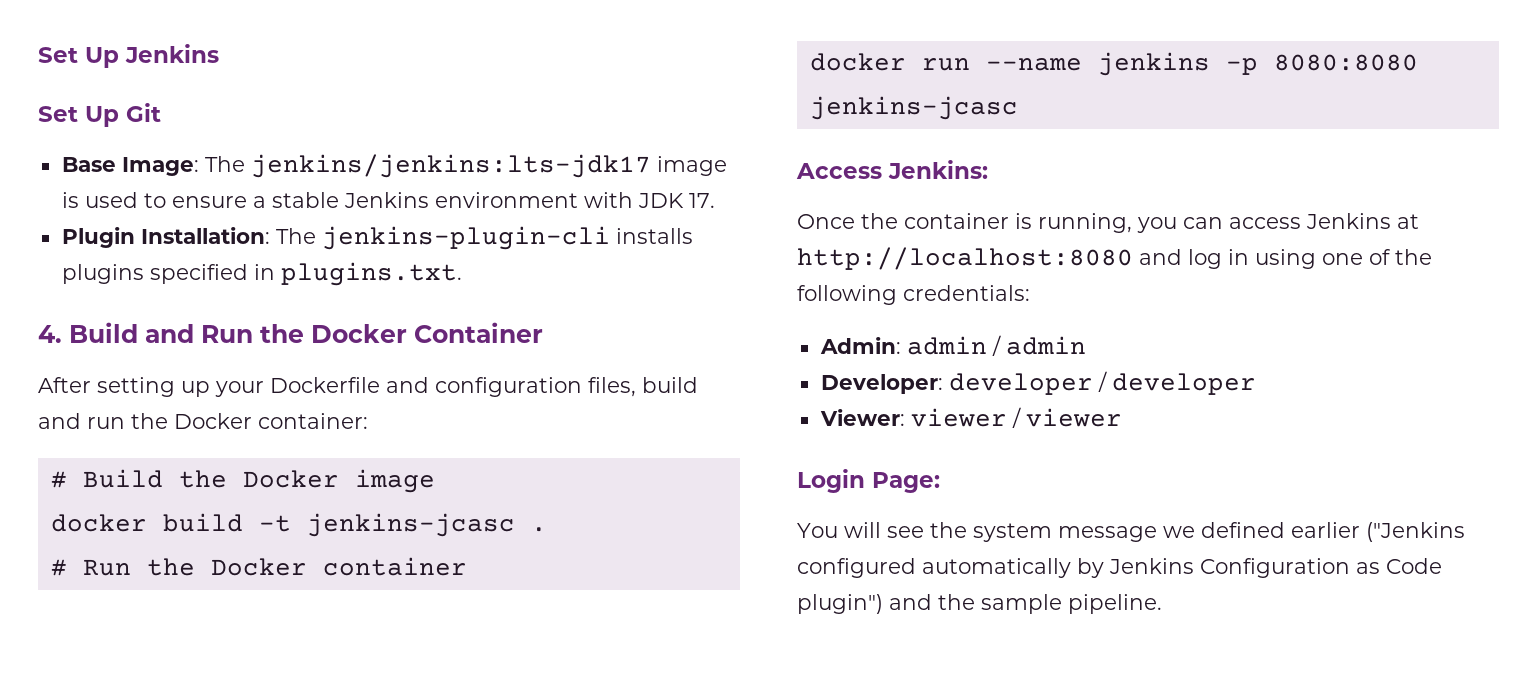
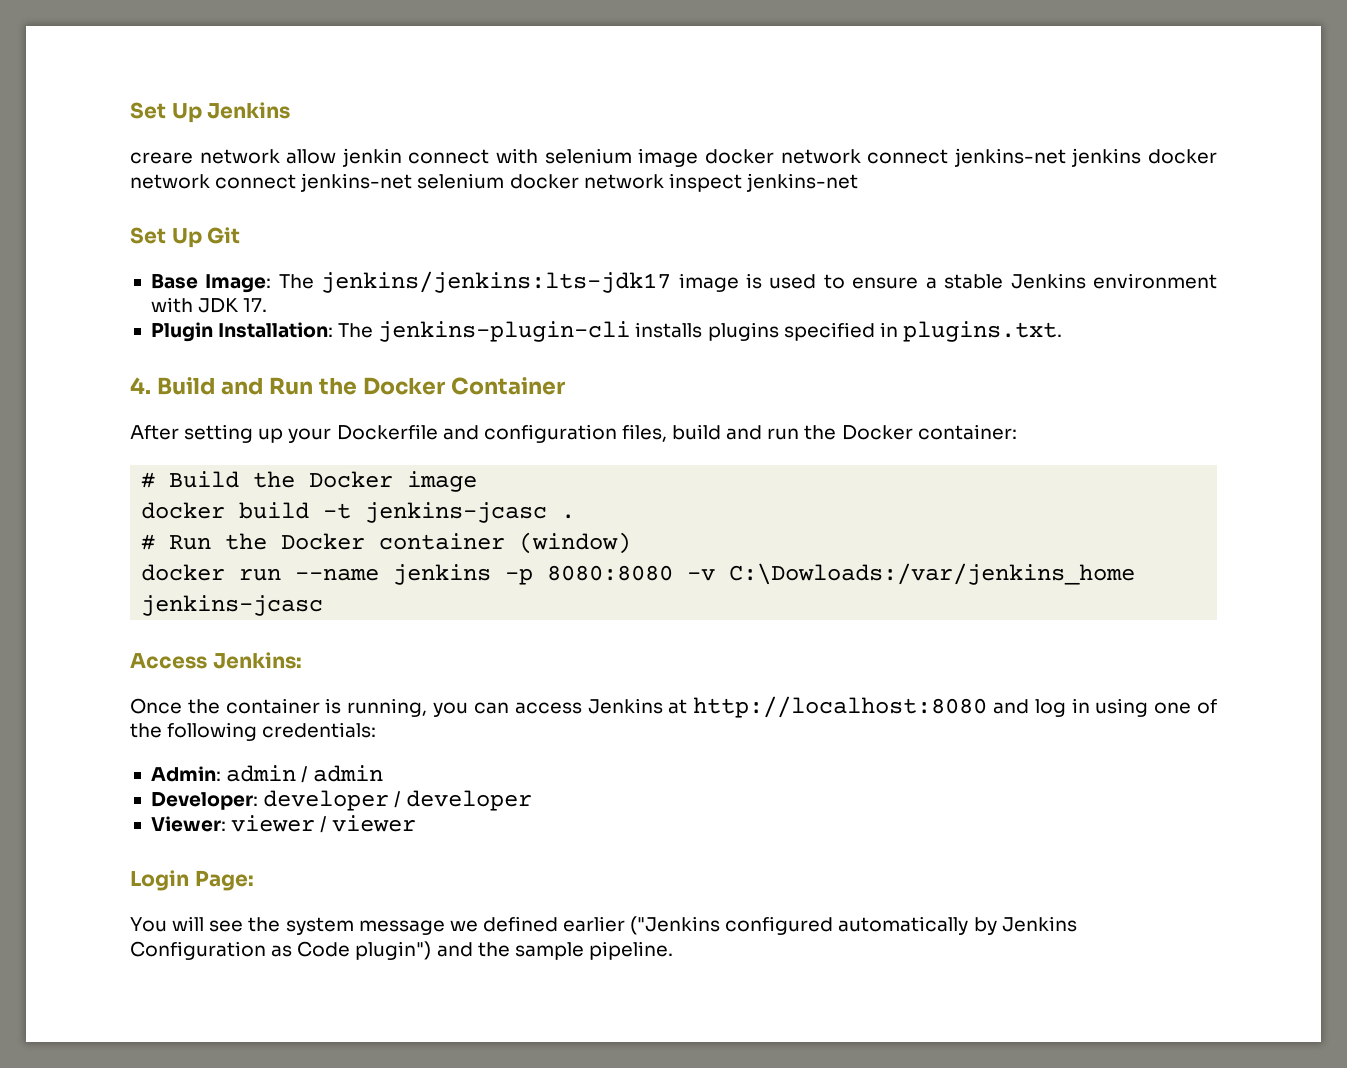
(219, 53) none -> [130,148,1217,167] [130,173,858,192] // creare network allow jenkin connect with selenium image docker network connect jenkins-net jenkins docker network connect jenkins-net selenium docker network inspect jenkins-net
(467, 566) none -> [519,532,632,554] (window)
(1418, 62) none -> [687,563,1136,585] -v C:\Dowloads:/var/jenkins_home

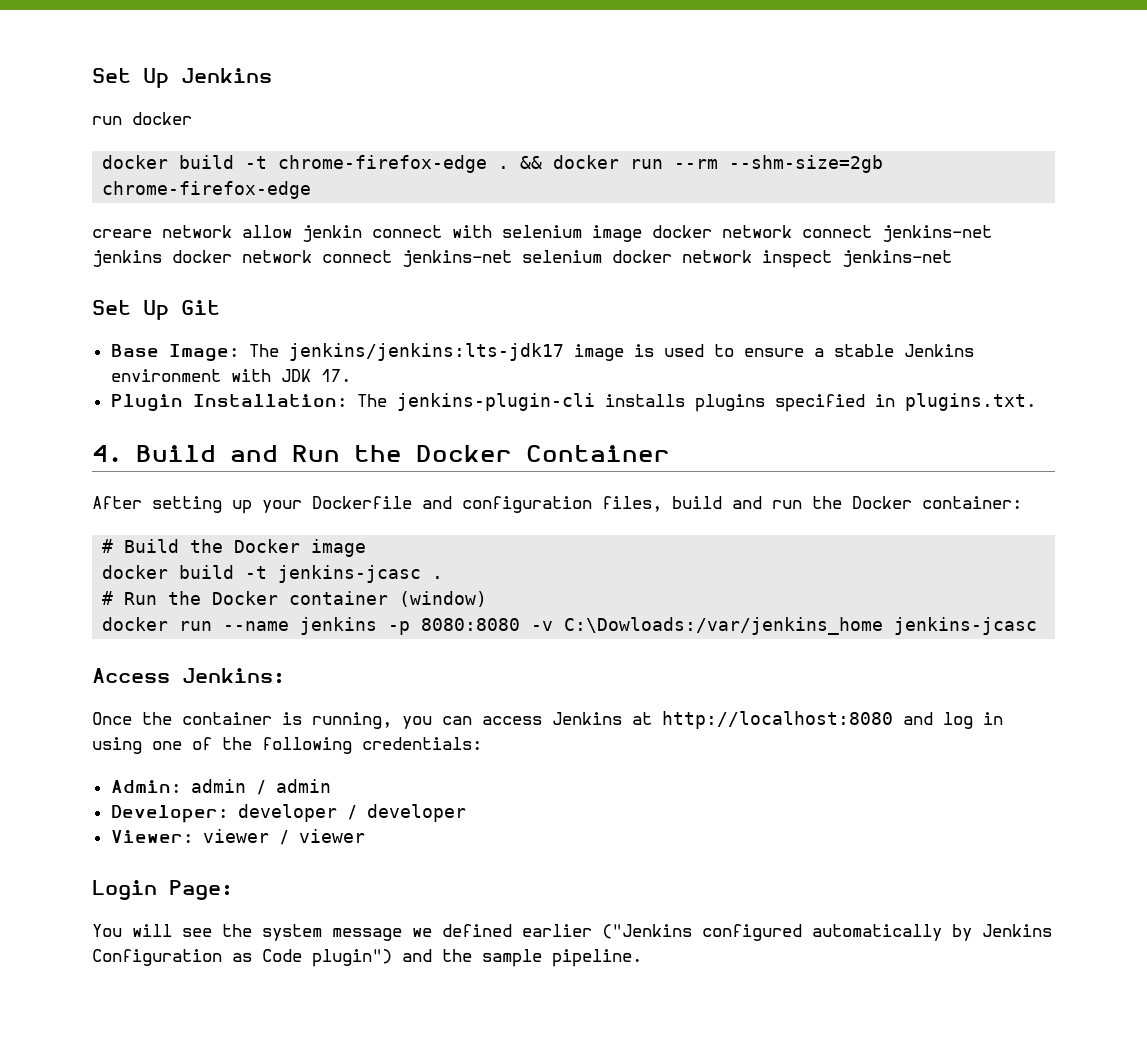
(291, 110) none -> [92,112,192,125] [102,155,884,173] [102,181,312,199] // run docker // docker build -t chrome-firefox-edge . && docker run --rm --shm-size=2gb chrome-firefox-edge

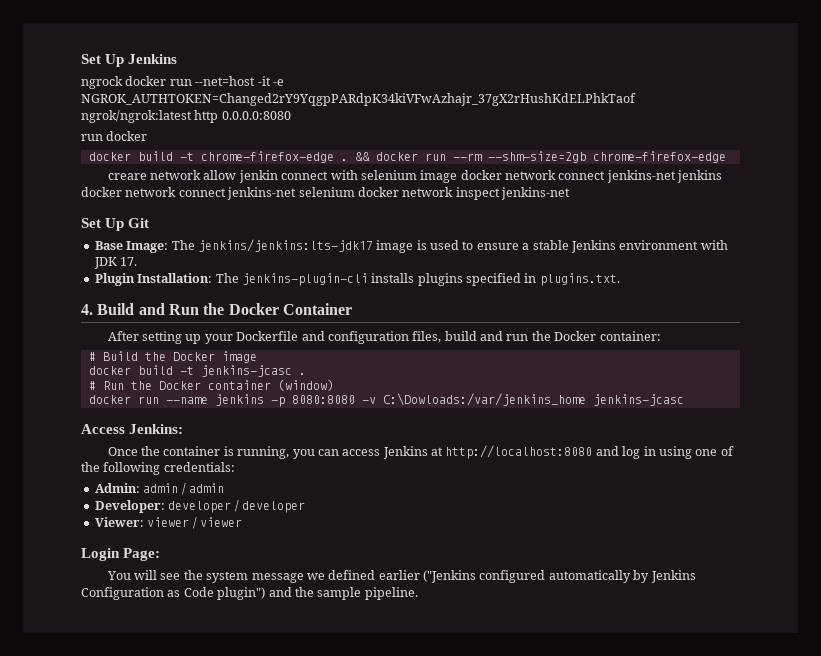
(272, 75) none -> [81,76,284,89] [81,93,636,106] [81,110,291,123] // ngrock docker run --net=host -it -e NGROK_AUTHTOKEN=Changed2rY9YqgpPARdpK34kiVFwAzhajr_37gX2rHushKdELPhkTaof ngrok/ngrok:latest http 0.0.0.0:8080

